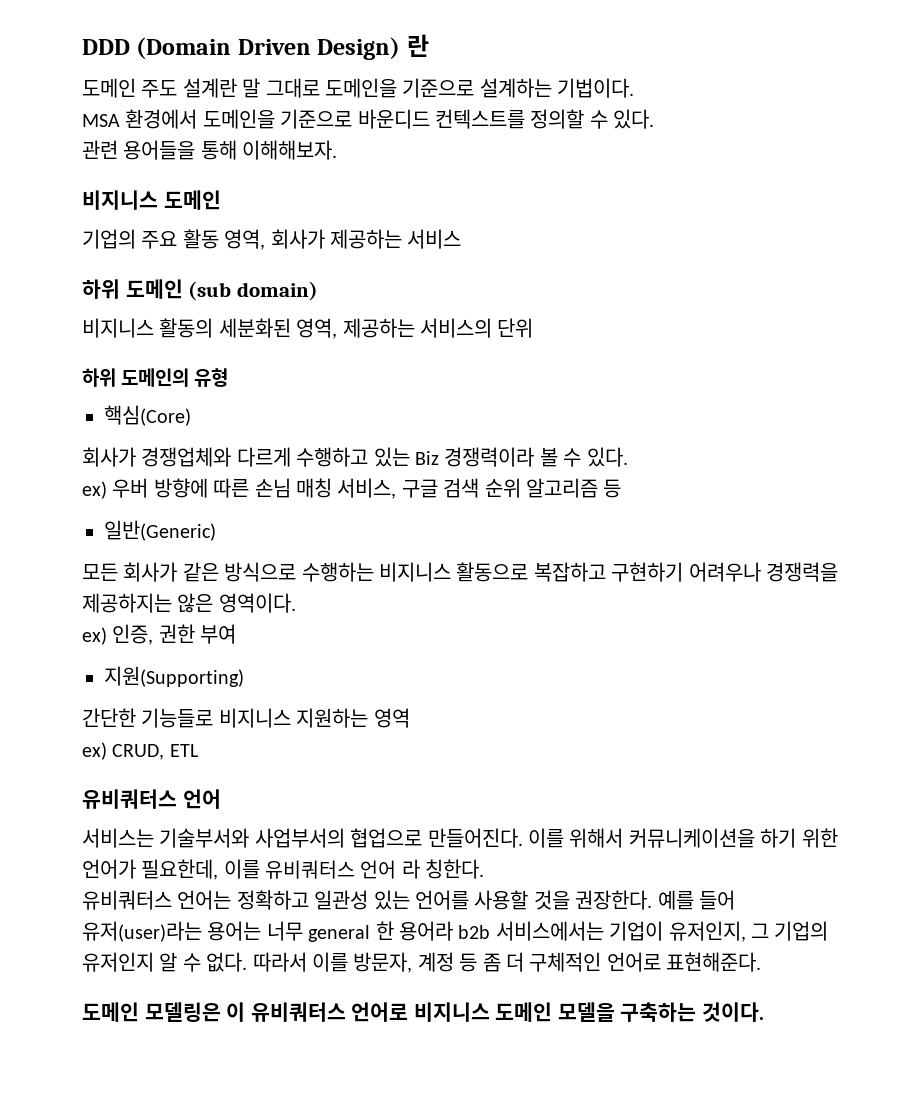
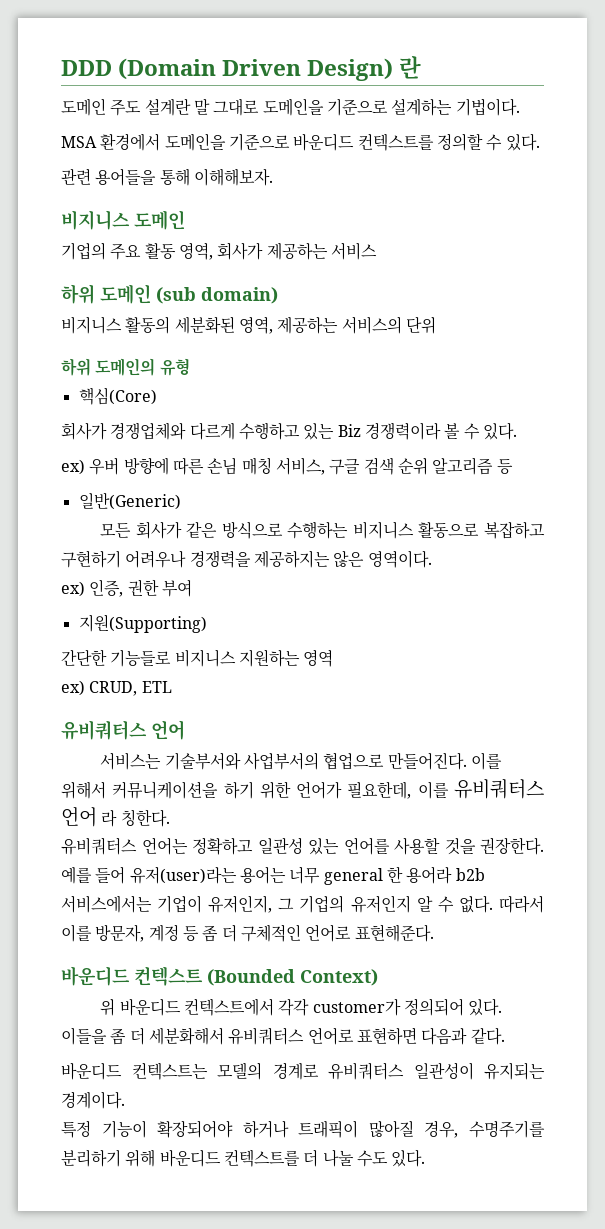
[82,1002,764,1022] 도메인 모델링은 이 유비쿼터스 언어로 비지니스 도메인 모델을 구축하는 것이다. -> [61,966,378,986] [100,998,503,1016] [61,1027,505,1045] [61,1062,545,1080] [61,1091,125,1109] [61,1120,545,1138] [61,1149,426,1167] 바운디드 컨텍스트 (Bounded Context) // 위 바운디드 컨텍스트에서 각각 customer가 정의되어 있다. 이들을 좀 더 세분화해서 유비쿼터스 언어로 표현하면 다음과 같다. // 바운디드 컨텍스트는 모델의 경계로 유비쿼터스 일관성이 유지되는 경계이다. // 특정 기능이 확장되어야 하거나 트래픽이 많아질 경우, 수명주기를 분리하기 위해 바운디드 컨텍스트를 더 나눌 수도 있다.

